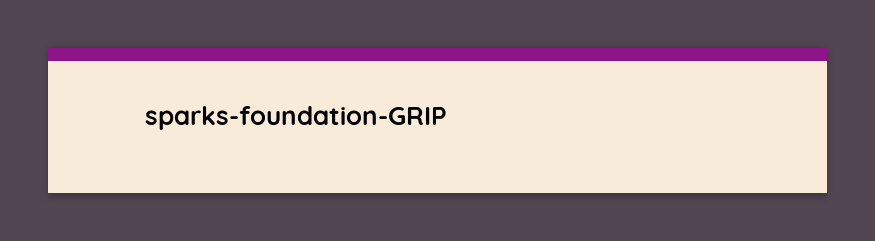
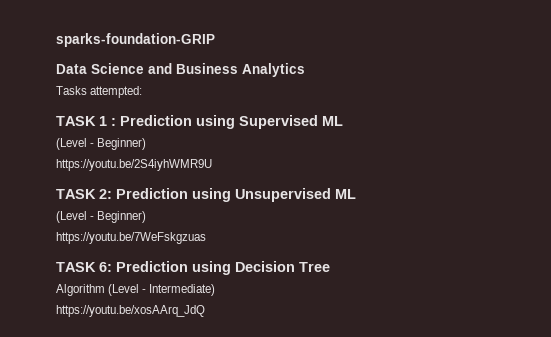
(447, 118) none -> [56,63,305,77] [56,86,143,98] [56,115,343,129] [56,138,147,150] [56,159,212,171] [56,188,356,202] [56,211,147,223] [56,232,206,244] [56,261,330,275] [56,284,216,296] [56,305,205,317] // Data Science and Business Analytics // Tasks attempted: // TASK 1 : Prediction using Supervised ML // (Level - Beginner) // https://youtu.be/2S4iyhWMR9U // TASK 2: Prediction using Unsupervised ML // (Level - Beginner) // https://youtu.be/7WeFskgzuas // TASK 6: Prediction using Decision Tree // Algorithm (Level - Intermediate) // https://youtu.be/xosAArq_JdQ

